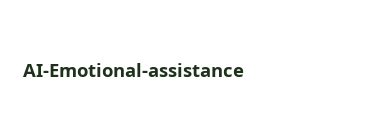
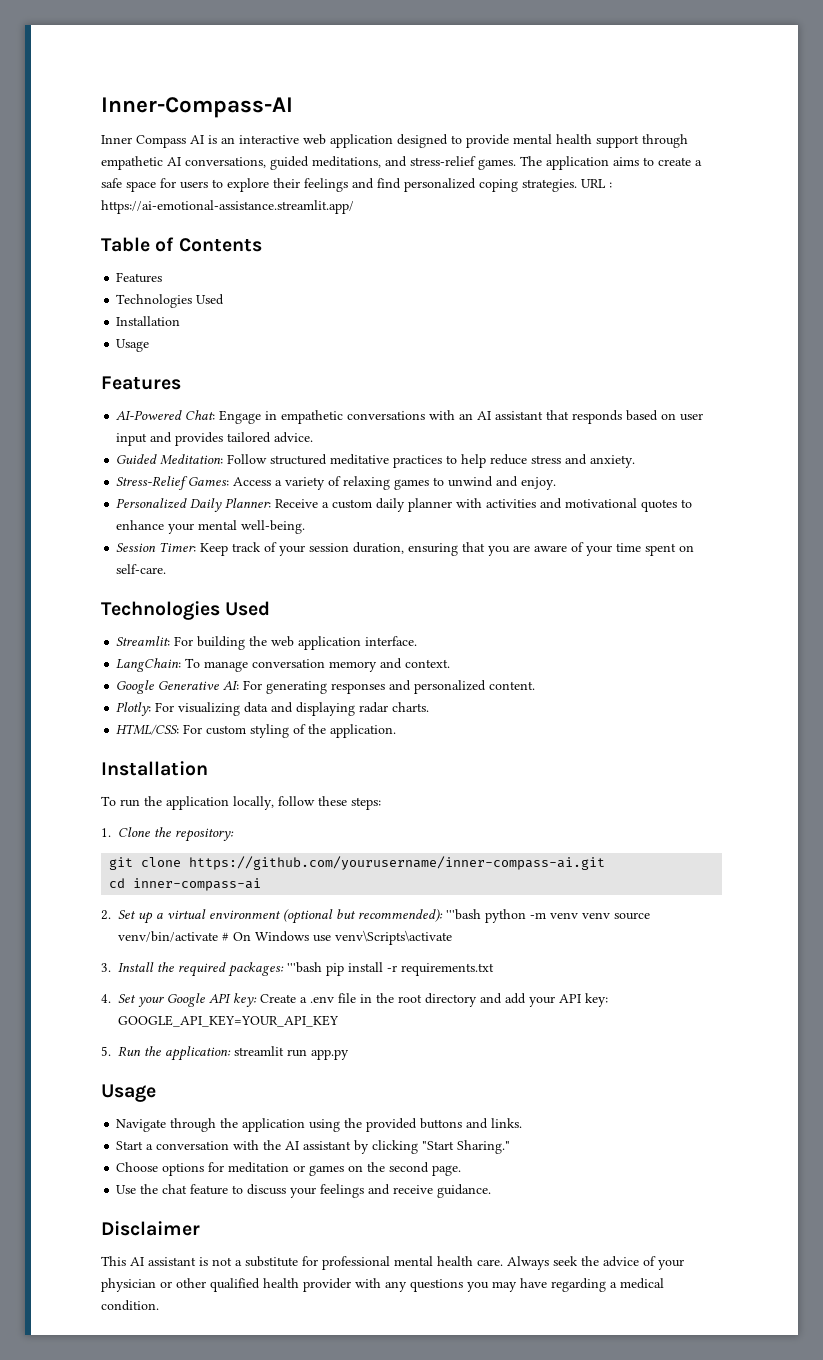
[23,63,244,77] AI-Emotional-assistance -> [101,97,293,118] [101,134,688,148] [101,156,702,170] [101,178,612,192] [101,200,354,214] [101,237,262,252] [116,272,163,283] [116,294,225,308] [116,316,181,326] [116,339,150,352] [101,376,181,390] [116,410,704,424] [116,432,314,446] [116,454,636,468] [116,476,557,490] [116,498,693,512] [116,520,306,534] [116,542,695,556] [116,564,167,574] [101,601,271,620] [116,636,418,650] [116,658,451,672] [116,680,536,694] [116,702,430,716] [116,724,397,738] [101,761,208,776] [101,796,381,810] [101,827,234,842] [109,856,606,870] [109,878,262,891] [101,909,650,924] [118,930,452,945] [101,962,494,977] [101,993,608,1007] [118,1015,339,1027] [101,1046,349,1061] [101,1084,156,1102] [116,1118,523,1132] [116,1140,511,1154] [116,1162,462,1176] [116,1184,492,1198] [101,1221,200,1236] [101,1256,684,1270] [101,1278,664,1292] [101,1300,159,1311] Inner-Compass-AI // Inner Compass AI is an interactive web application designed to provide mental health support through empathetic AI conversations, guided meditations, and stress-relief games. The application aims to create a safe space for users to explore their feelings and find personalized coping strategies. URL : https://ai-emotional-assistance.streamlit.app/ // Table of Contents // Features // Technologies Used // Installation // Usage // Features // AI-Powered Chat: Engage in empathetic conversations with an AI assistant that responds based on user input and provides tailored advice. // Guided Meditation: Follow structured meditative practices to help reduce stress and anxiety. // Stress-Relief Games: Access a variety of relaxing games to unwind and enjoy. // Personalized Daily Planner: Receive a custom daily planner with activities and motivational quotes to enhance your mental well-being. // Session Timer: Keep track of your session duration, ensuring that you are aware of your time spent on self-care. // Technologies Used // Streamlit: For building the web application interface. // LangChain: To manage conversation memory and context. // Google Generative AI: For generating responses and personalized content. // Plotly: For visualizing data and displaying radar charts. // HTML/CSS: For custom styling of the application. // Installation // To run the application locally, follow these steps: // 1. Clone the repository: // git clone https://github.com/yourusername/inner-compass-ai.git // cd inner-compass-ai // 2. Set up a virtual environment (optional but recommended): '''bash python -m venv venv source venv/bin/activate # On Windows use venv\Scripts\activate // 3. Install the required packages: '''bash pip install -r requirements.txt // 4. Set your Google API key: Create a .env file in the root directory and add your API key: GOOGLE_API_KEY=YOUR_API_KEY // 5. Run the application: streamlit run app.py // Usage // Navigate through the application using the provided buttons and links. // Start a conversation with the AI assistant by clicking "Start Sharing." // Choose options for meditation or games on the second page. // Use the chat feature to discuss your feelings and receive guidance. // Disclaimer // This AI assistant is not a substitute for professional mental health care. Always seek the advice of your physician or other qualified health provider with any questions you may have regarding a medical condition.

